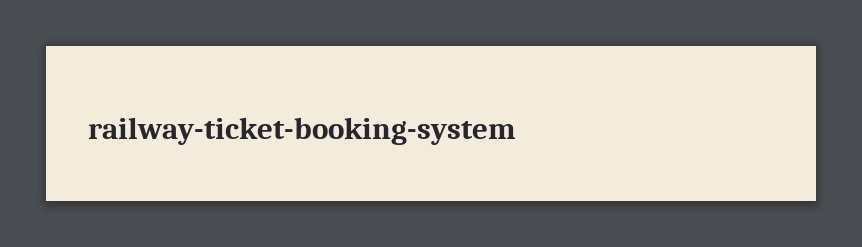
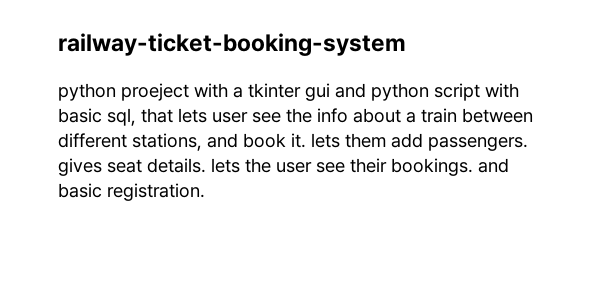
(516, 131) none -> [58,83,519,101] [58,108,533,126] [58,133,528,151] [58,158,509,176] [58,183,205,201] // python proeject with a tkinter gui and python script with basic sql, that lets user see the info about a train between different stations, and book it. lets them add passengers. gives seat details. lets the user see their bookings. and basic registration.

